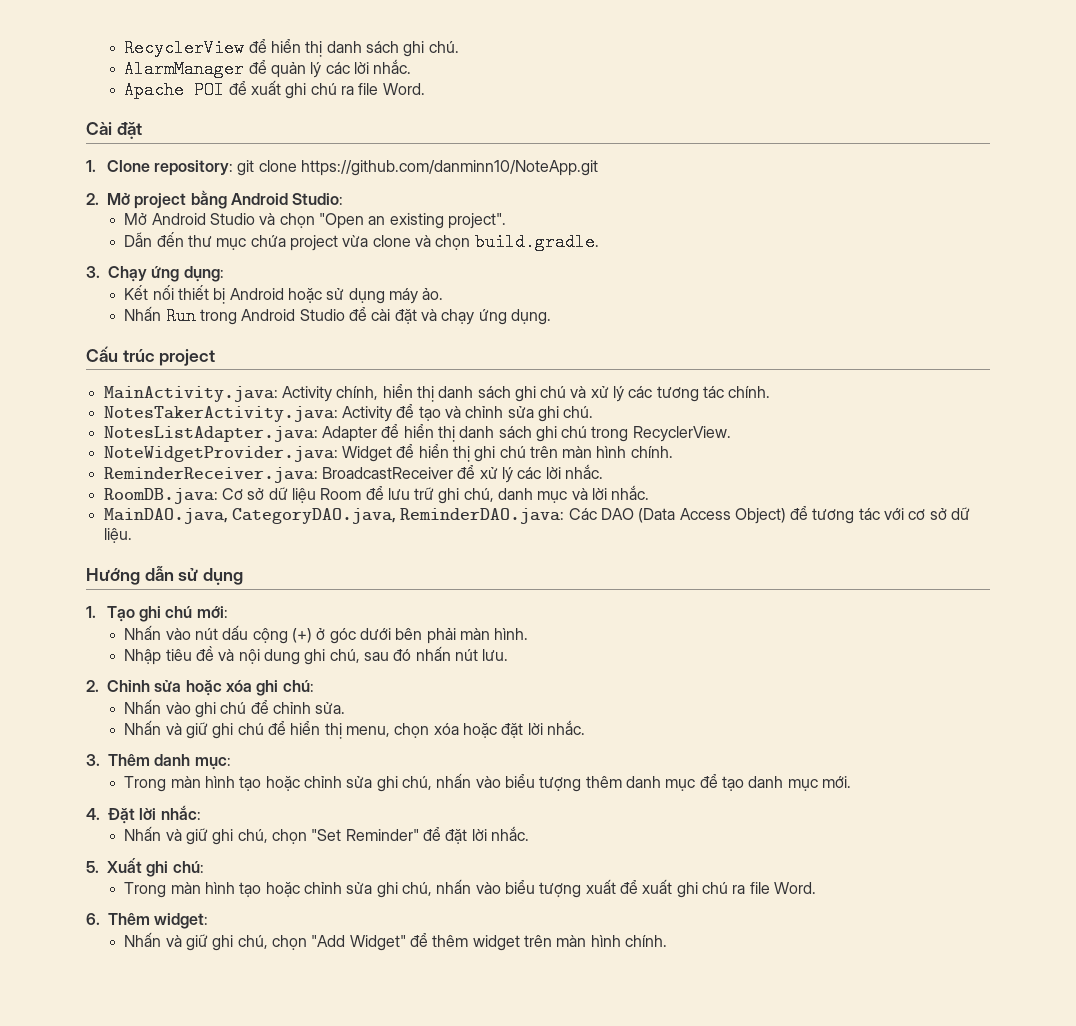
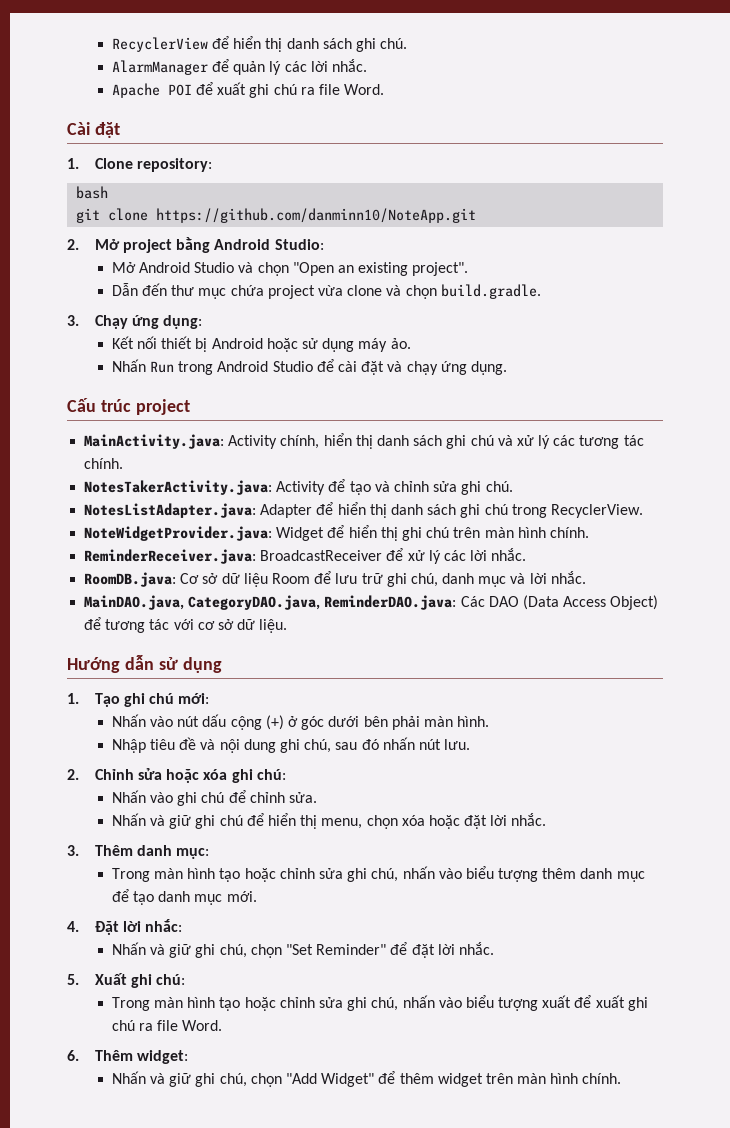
(234, 168) none -> [76,186,109,199] // bash //

